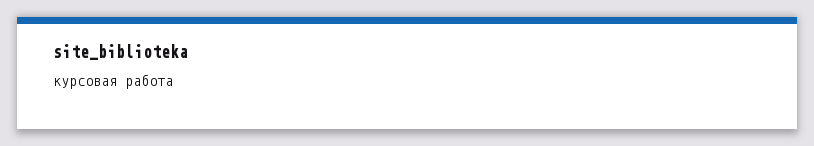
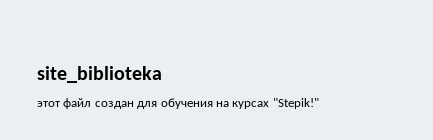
[53,74,173,89] курсовая работа -> [37,98,319,109] этот файл создан для обучения на курсах "Stepik!"

